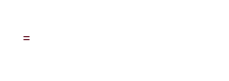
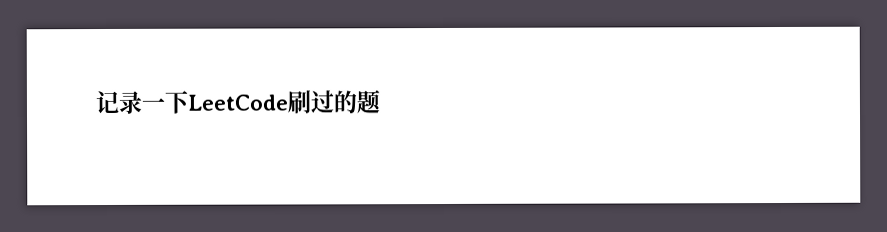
[23,36,30,43] = -> [95,89,380,115] 记录一下LeetCode刷过的题

